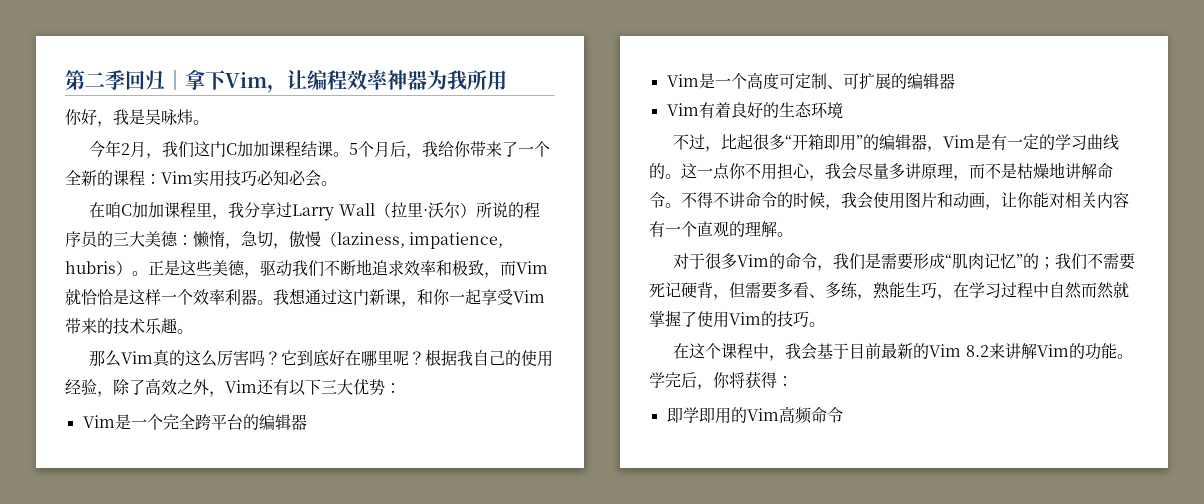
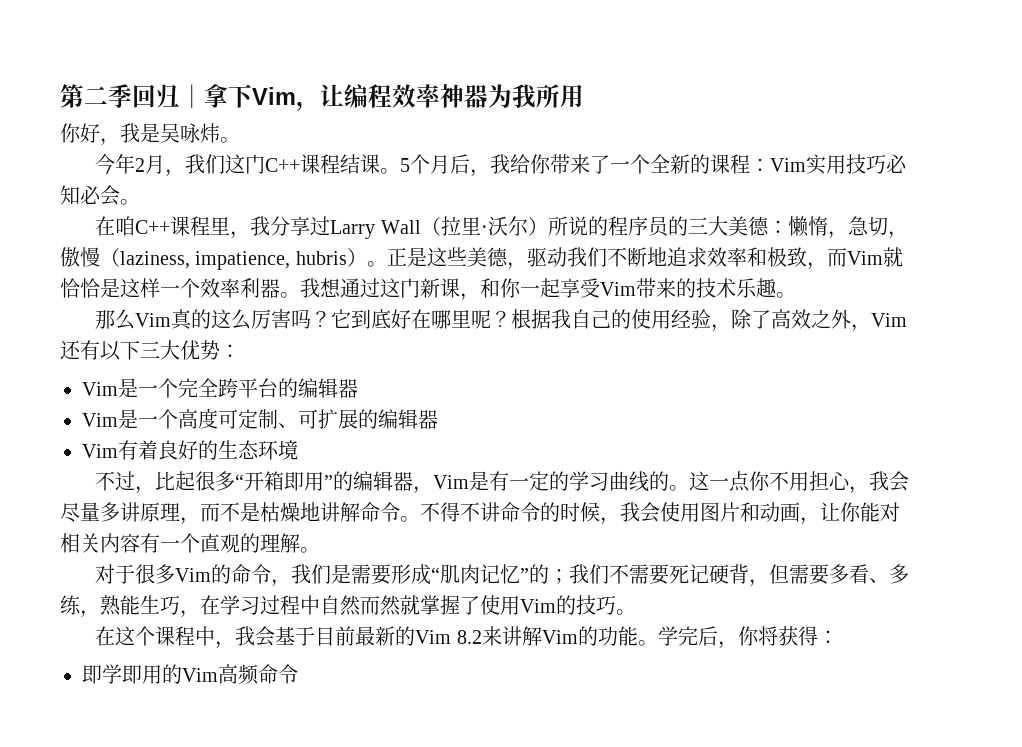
[226,141,270,157] C加加 -> [265,158,301,172] C++
[121,202,165,218] C加加 -> [135,220,171,234] C++

